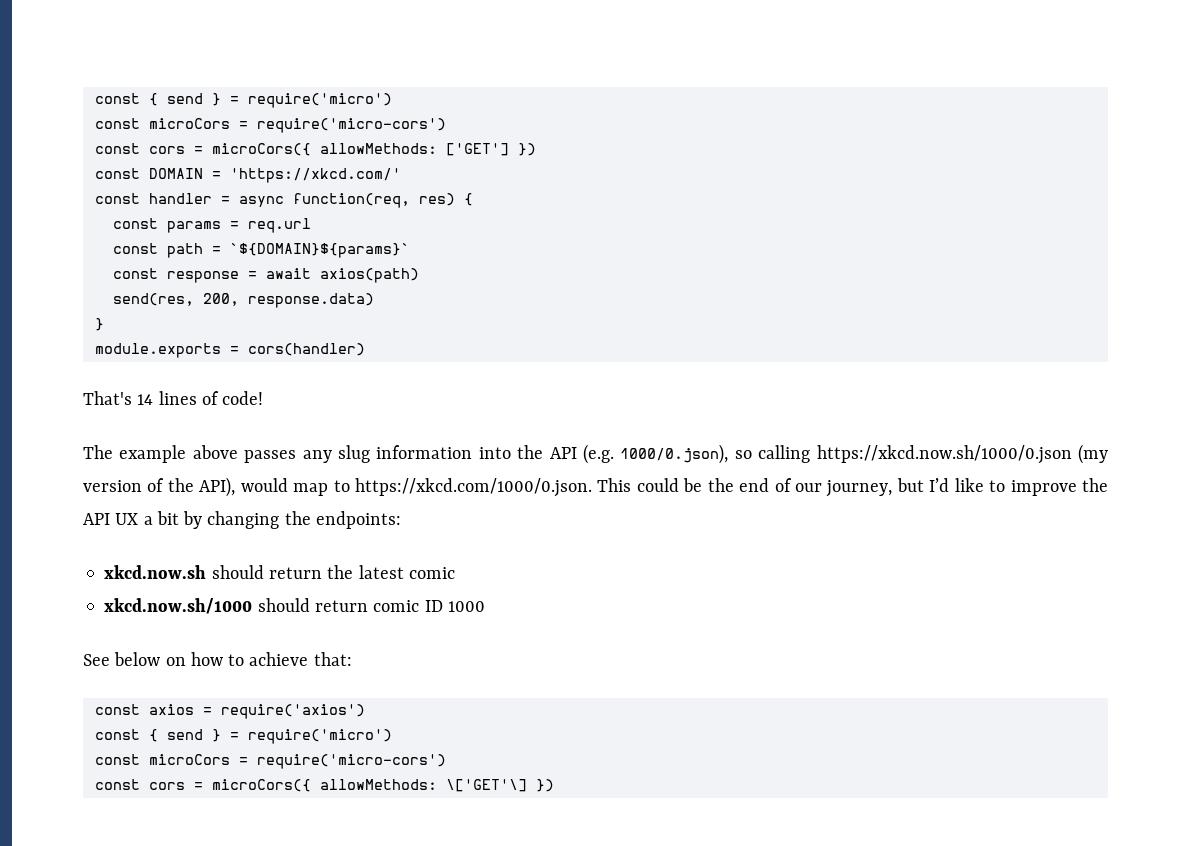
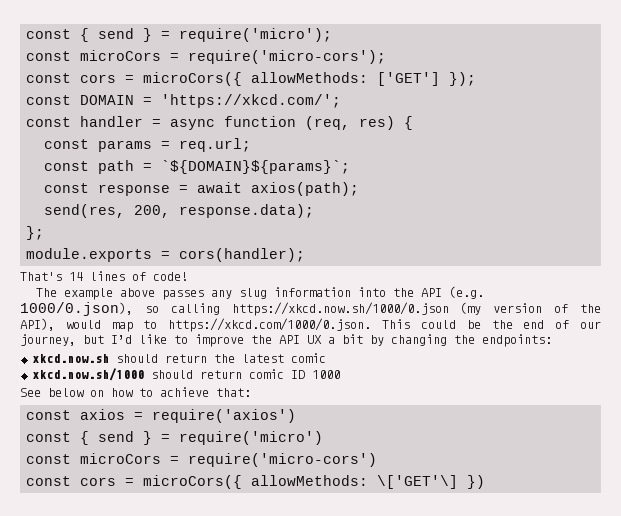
[94,93,392,108] [94,118,446,133] const { send } = require('micro') // const microCors = require('micro-cors') -> [26,28,333,42] [26,50,387,64] const { send } = require('micro'); // const microCors = require('micro-cors');
[517,143,536,156] }) -> [449,72,477,86] });
[229,168,401,183] 'https://xkcd.com/' -> [161,94,342,108] 'https://xkcd.com/';
[292,193,410,208] function(req, -> [224,116,351,130] function (req,
[247,218,311,233] req.url -> [179,138,252,152] req.url;
[229,243,410,258] `${DOMAIN}${params}` -> [161,160,351,174] `${DOMAIN}${params}`;
[319,268,419,283] axios(path) -> [251,182,360,196] axios(path);
[247,293,374,308] [94,318,104,331] response.data) // } -> [179,204,315,218] [26,226,45,240] response.data); // };
[247,343,365,356] cors(handler) -> [179,248,306,262] cors(handler);

